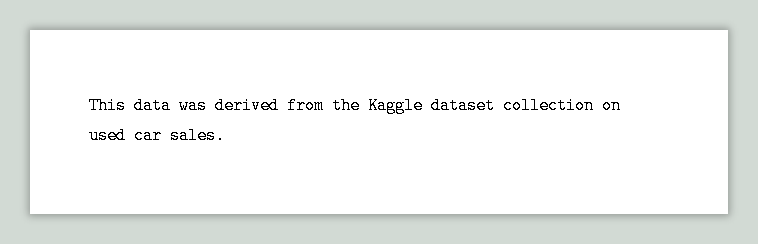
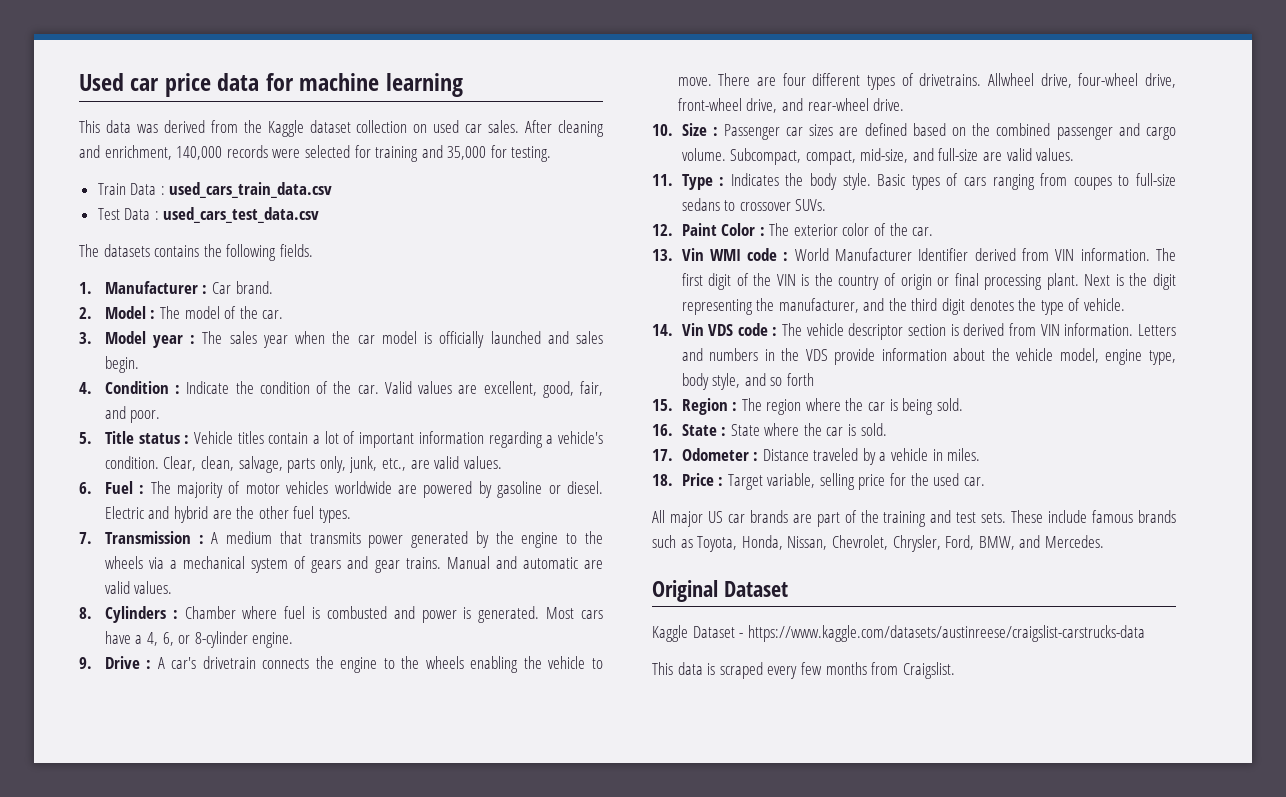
(89, 105) none -> [79,73,463,97] Used car price data for machine learning //
(225, 135) none -> [525,120,605,137] [79,145,552,162] [97,182,333,198] [97,207,320,223] [79,244,313,261] [79,281,273,294] [79,306,284,319] [79,331,604,348] [104,356,139,373] [79,381,603,398] [104,406,161,423] [79,431,603,448] [104,456,502,473] [79,481,603,498] [104,506,351,523] [79,531,603,548] [104,556,604,573] [104,581,173,594] [79,606,603,623] [104,631,294,648] [79,656,604,673] [677,73,1176,90] [677,98,905,113] [652,123,1176,140] [681,148,1075,165] [652,173,1176,190] [681,198,827,211] [652,223,934,236] [652,248,1176,261] [681,273,1176,290] [681,298,1125,315] [652,323,1176,340] [681,348,1176,365] [681,373,814,390] [652,398,963,415] [652,423,887,436] [652,448,981,465] [652,473,985,490] [652,510,1176,527] [652,535,1104,552] [652,580,788,602] [652,625,1145,642] [652,662,955,679] After cleaning and enrichment, 140,000 records were selected for training and 35,000 for testing. // Train Data : used_cars_train_data.csv // Test Data : used_cars_test_data.csv // The datasets contains the following fields. // 1. Manufacturer : Car brand. // 2. Model : The model of the car. // 3. Model year : The sales year when the car model is officially launched and sales begin. // 4. Condition : Indicate the condition of the car. Valid values are excellent, good, fair, and poor. // 5. Title status : Vehicle titles contain a lot of important information regarding a vehicle's condition. Clear, clean, salvage, parts only, junk, etc., are valid values. // 6. Fuel : The majority of motor vehicles worldwide are powered by gasoline or diesel. Electric and hybrid are the other fuel types. // 7. Transmission : A medium that transmits power generated by the engine to the wheels via a mechanical system of gears and gear trains. Manual and automatic are valid values. // 8. Cylinders : Chamber where fuel is combusted and power is generated. Most cars have a 4, 6, or 8-cylinder engine. // 9. Drive : A car's drivetrain connects the engine to the wheels enabling the vehicle to move. There are four different types of drivetrains. Allwheel drive, four-wheel drive, front-wheel drive, and rear-wheel drive. // 10. Size : Passenger car sizes are defined based on the combined passenger and cargo volume. Subcompact, compact, mid-size, and full-size are valid values. // 11. Type : Indicates the body style. Basic types of cars ranging from coupes to full-size sedans to crossover SUVs. // 12. Paint Color : The exterior color of the car. // 13. Vin WMI code : World Manufacturer Identifier derived from VIN information. The first digit of the VIN is the country of origin or final processing plant. Next is the digit representing the manufacturer, and the third digit denotes the type of vehicle. // 14. Vin VDS code : The vehicle descriptor section is derived from VIN information. Letters and numbers in the VDS provide information about the vehicle model, engine type, body style, and so forth // 15. Region : The region where the car is being sold. // 16. State : State where the car is sold. // 17. Odometer : Distance traveled by a vehicle in miles. // 18. Price : Target variable, selling price for the used car. // All major US car brands are part of the training and test sets. These include famous brands such as Toyota, Honda, Nissan, Chevrolet, Chrysler, Ford, BMW, and Mercedes. // Original Dataset // Kaggle Dataset - https://www.kaggle.com/datasets/austinreese/craigslist-carstrucks-data // This data is scraped every few months from Craigslist.

